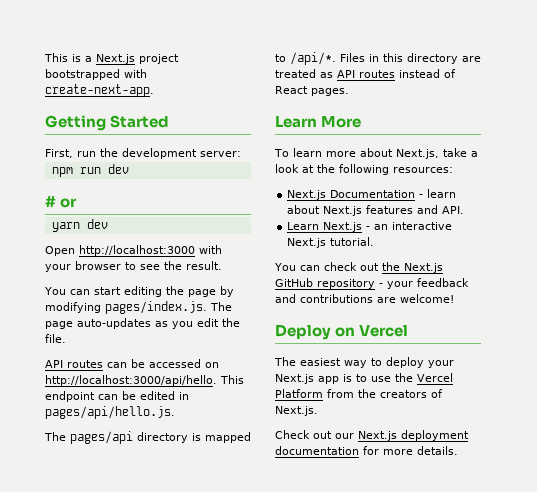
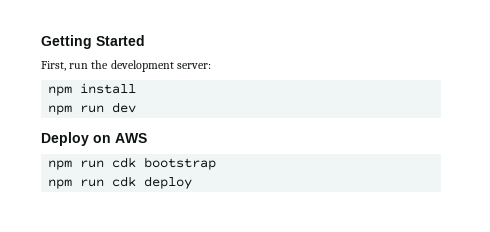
[44,53,179,64] [45,69,147,80] [45,84,154,97] This is a Next.js project bootstrapped with create-next-app. // -> (41, 42) none
(241, 154) none -> [48,83,137,96] // npm install
[45,196,78,208] [51,219,108,232] [45,245,222,256] [45,261,222,272] [44,286,234,297] [45,301,232,314] [45,318,240,329] [45,334,66,343] [45,359,219,368] [45,375,244,386] [45,391,189,402] [45,406,175,419] [44,431,251,444] [275,52,481,65] [275,69,456,78] [275,86,349,96] [275,116,362,128] [274,148,478,159] [275,164,453,175] [287,189,457,200] [287,205,465,216] [287,222,453,232] [287,237,375,248] [274,262,443,273] [275,278,469,289] [275,294,454,303] [275,324,409,340] [274,357,454,368] [275,373,453,384] [275,389,443,398] [275,406,318,416] [275,430,469,441] [275,446,458,455] # or // yarn dev // Open http://localhost:3000 with your browser to see the result. // You can start editing the page by modifying pages/index.js. The page auto-updates as you edit the file. // API routes can be accessed on http://localhost:3000/api/hello. This endpoint can be edited in pages/api/hello.js. // The pages/api directory is mapped to /api/*. Files in this directory are treated as API routes instead of React pages. // Learn More // To learn more about Next.js, take a look at the following resources: // Next.js Documentation - learn about Next.js features and API. // Learn Next.js - an interactive Next.js tutorial. // You can check out the Next.js GitHub repository - your feedback and contributions are welcome! // Deploy on Vercel // The easiest way to deploy your Next.js app is to use the Vercel Platform from the creators of Next.js. // Check out our Next.js deployment documentation for more details. -> [41,132,147,146] [48,157,217,170] [48,176,193,189] Deploy on AWS // npm run cdk bootstrap // npm run cdk deploy

